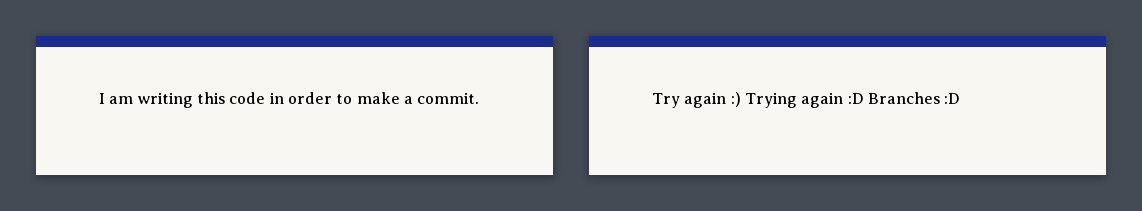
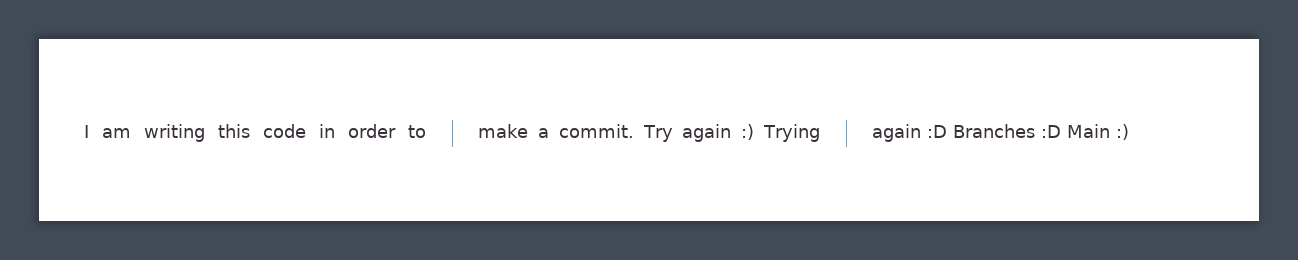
(961, 98) none -> [1067,124,1129,140] Main :)

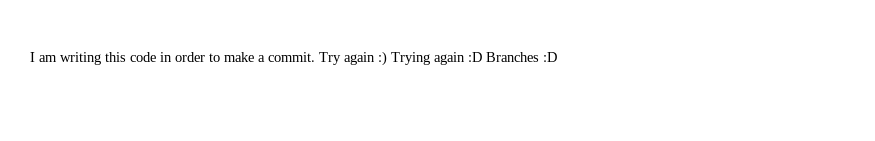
[1067,124,1129,140] Main :) -> (557, 57) none

